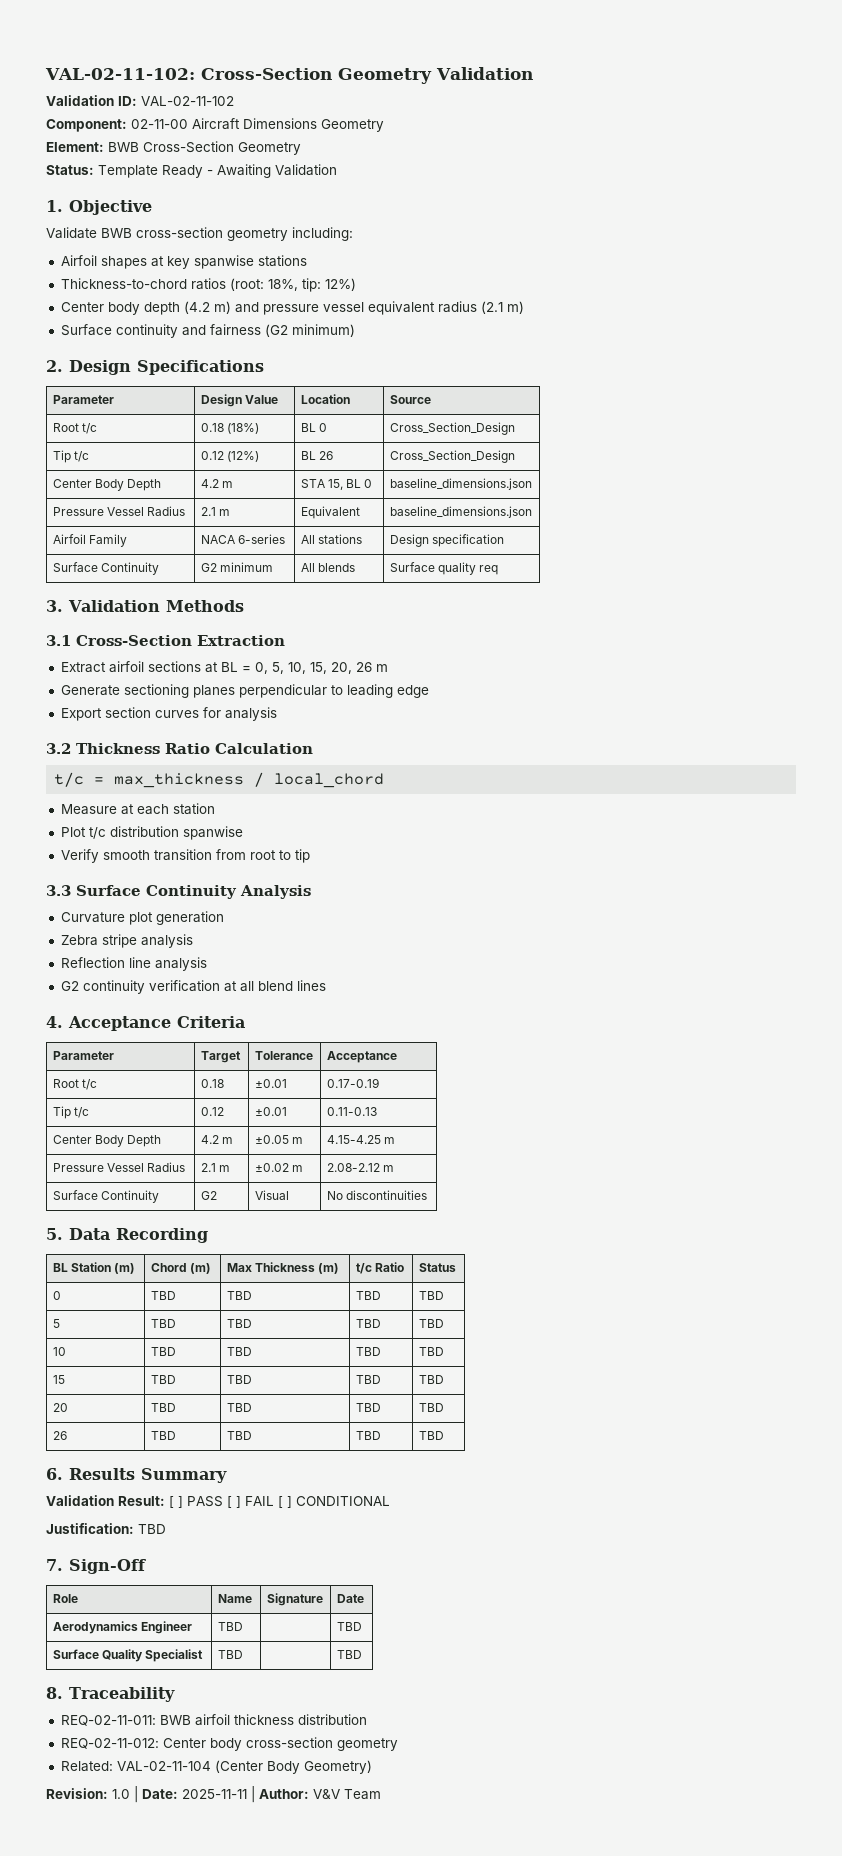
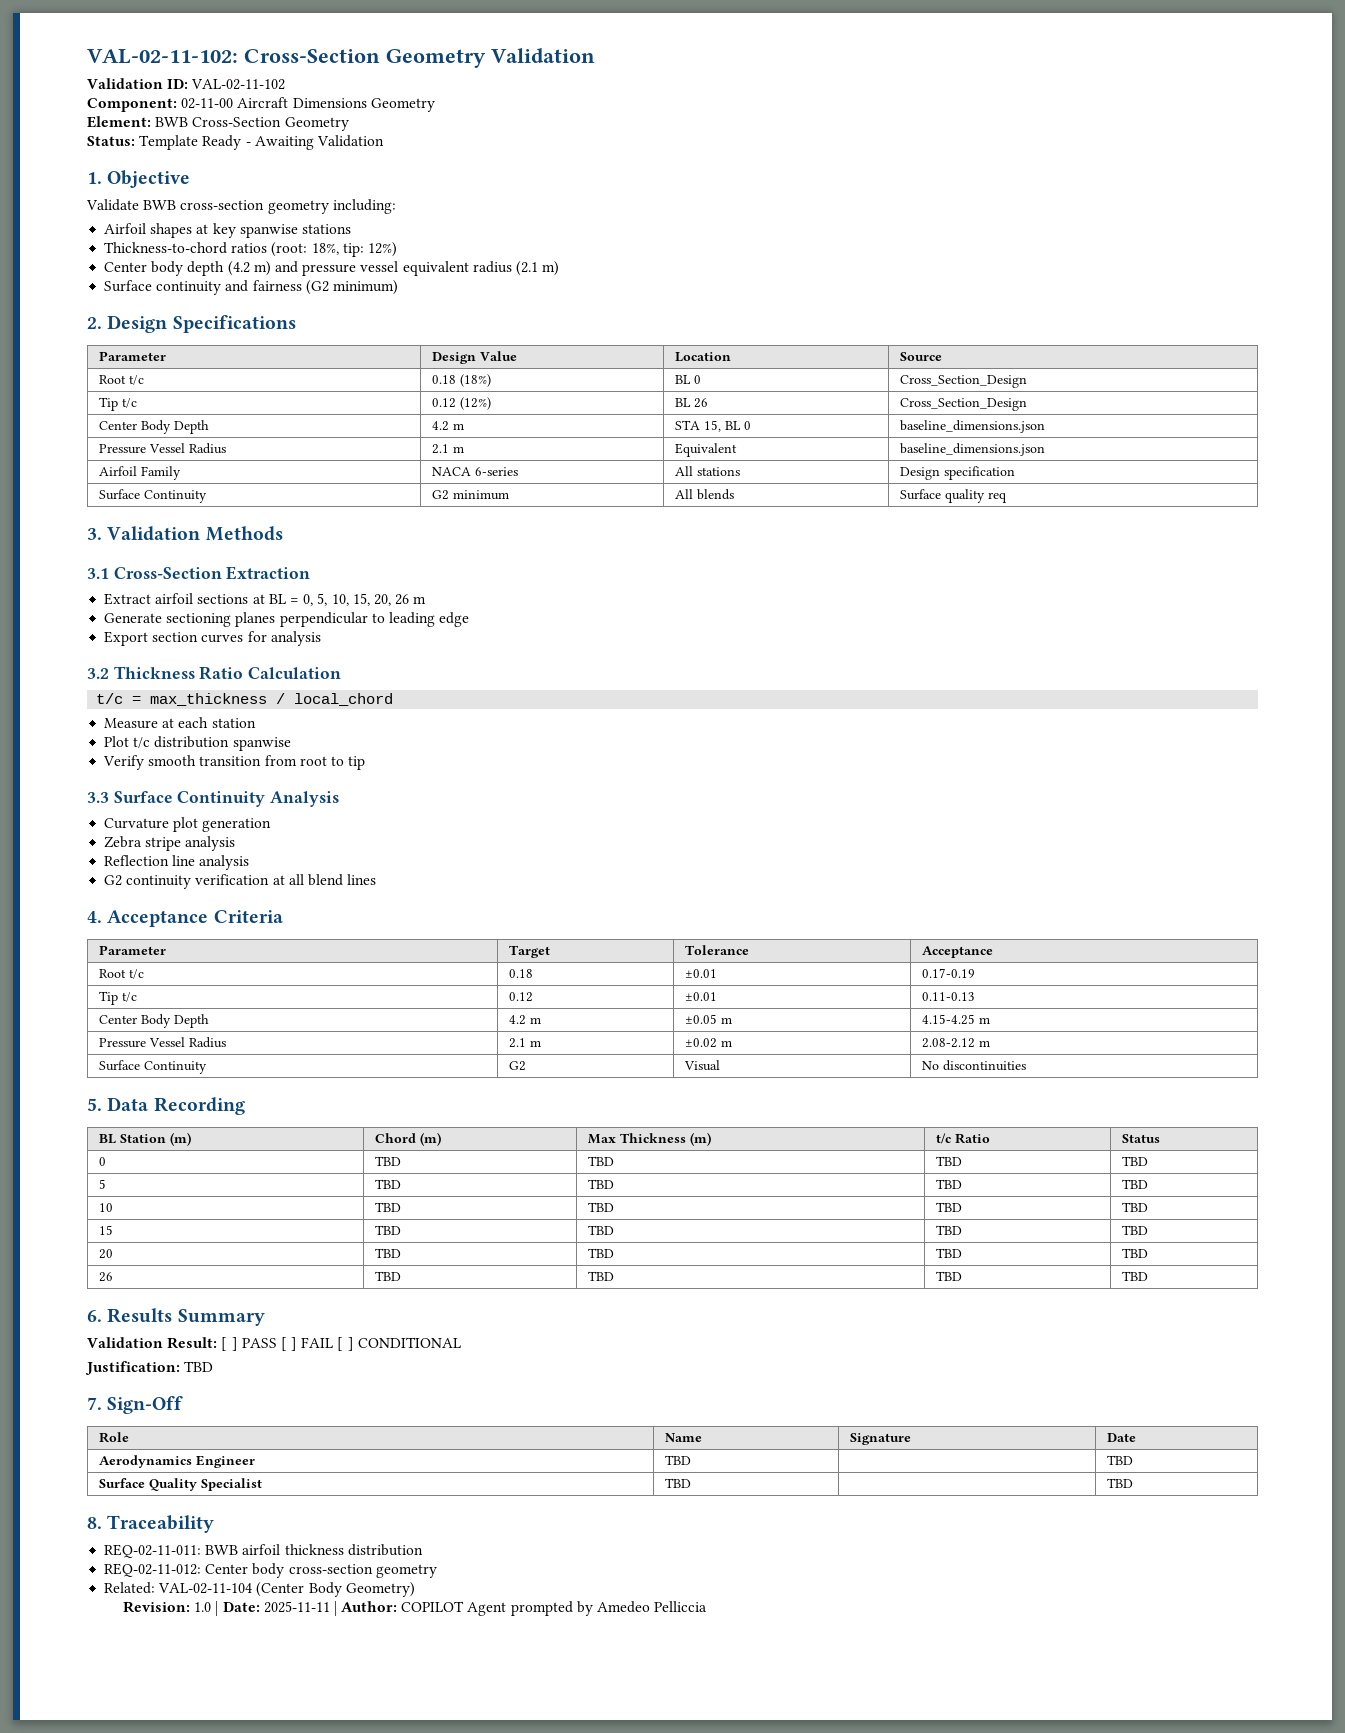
[313,1789,381,1800] V&V Team -> [401,1601,708,1616] COPILOT Agent prompted by Amedeo Pelliccia

